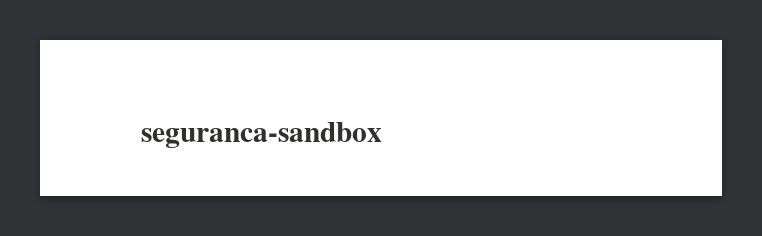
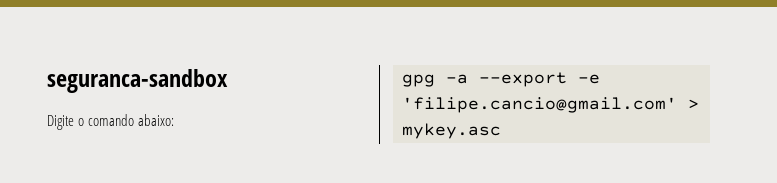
(382, 135) none -> [47,114,175,130] [402,72,600,87] [402,97,699,113] [402,123,501,139] // Digite o comando abaixo: // gpg -a --export -e 'filipe.cancio@gmail.com' > mykey.asc

